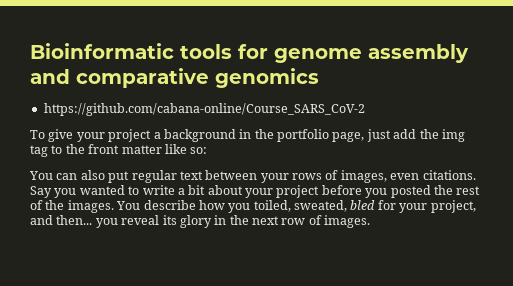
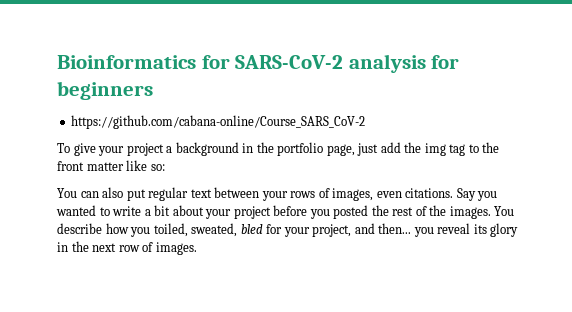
[30,43,469,63] [30,68,319,88] Bioinformatic tools for genome assembly and comparative genomics -> [57,54,460,73] [57,81,153,100] Bioinformatics for SARS-CoV-2 analysis for beginners

